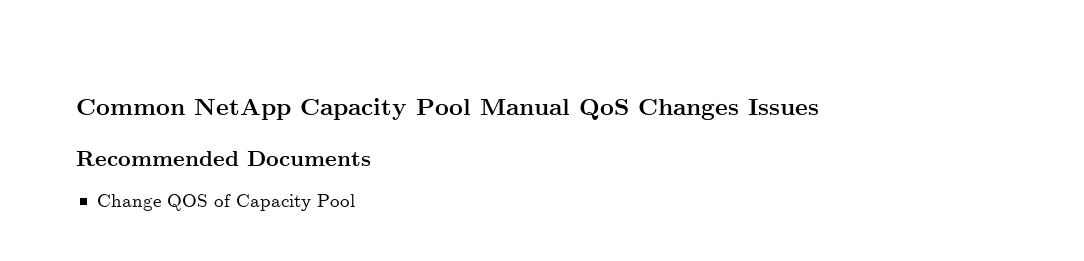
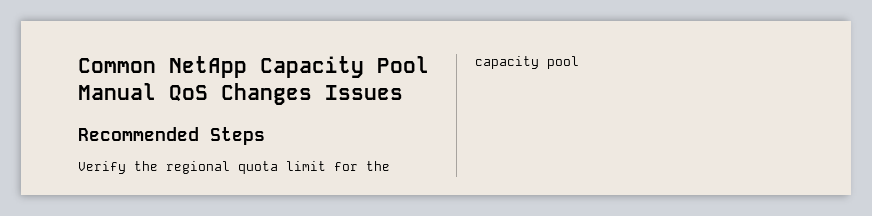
[247,151,371,166] [96,194,355,211] Documents // Change QOS of Capacity Pool -> [210,127,265,145] [78,161,390,174] [475,56,579,69] Steps // Verify the regional quota limit for the capacity pool

